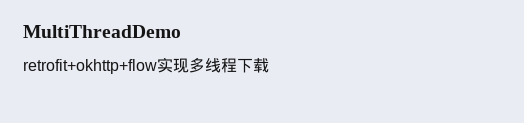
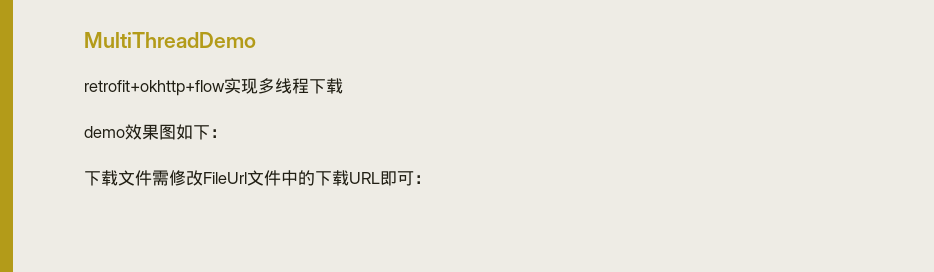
(269, 65) none -> [84,124,227,140] [84,170,431,186] // demo效果图如下： // 下载文件需修改FileUrl文件中的下载URL即可：

